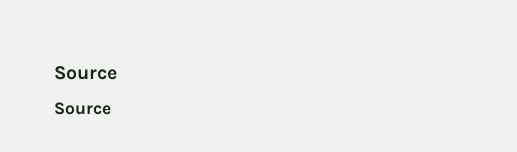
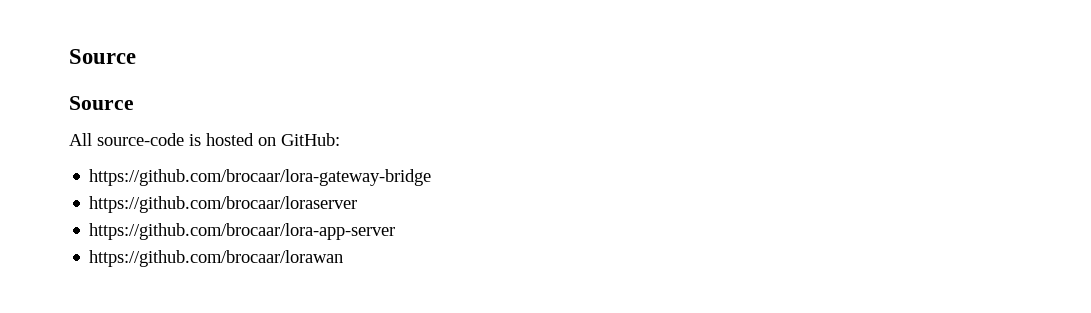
(111, 108) none -> [69,133,340,146] [89,169,432,186] [89,196,358,213] [89,223,396,240] [89,250,344,267] // All source-code is hosted on GitHub: // https://github.com/brocaar/lora-gateway-bridge // https://github.com/brocaar/loraserver // https://github.com/brocaar/lora-app-server // https://github.com/brocaar/lorawan

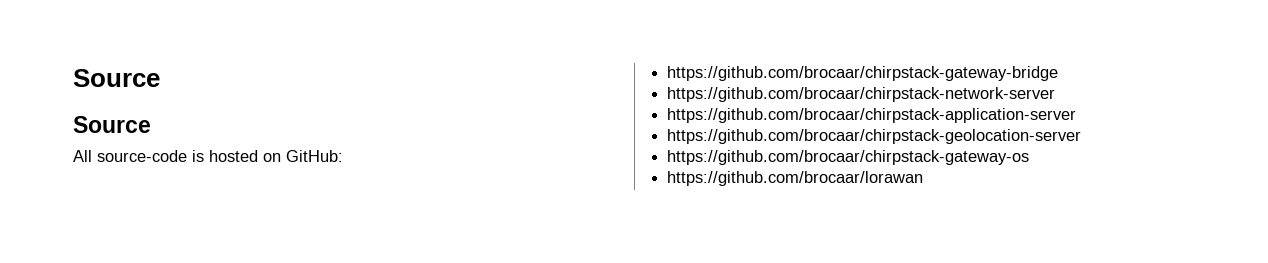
[89,169,432,186] [89,196,358,213] [89,223,396,240] https://github.com/brocaar/lora-gateway-bridge // https://github.com/brocaar/loraserver // https://github.com/brocaar/lora-app-server -> [667,66,1059,81] [667,87,1056,102] [667,108,1077,123] [667,129,1082,144] [667,150,1030,165] https://github.com/brocaar/chirpstack-gateway-bridge // https://github.com/brocaar/chirpstack-network-server // https://github.com/brocaar/chirpstack-application-server // https://github.com/brocaar/chirpstack-geolocation-server // https://github.com/brocaar/chirpstack-gateway-os

